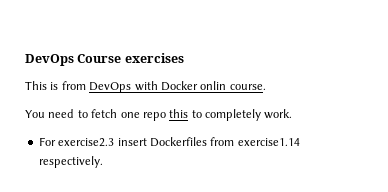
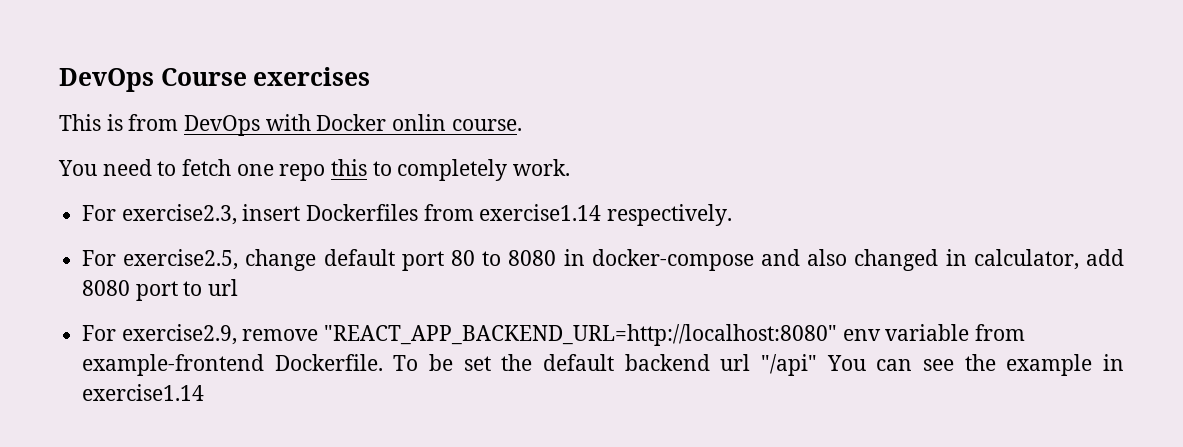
[58,138,115,147] exercise2.3 -> [121,204,237,225] exercise2.3,
(103, 162) none -> [82,249,1125,271] [82,279,239,301] [82,324,1026,346] [82,354,1124,376] [82,384,205,401] // For exercise2.5, change default port 80 to 8080 in docker-compose and also changed in calculator, add 8080 port to url // For exercise2.9, remove "REACT_APP_BACKEND_URL=http://localhost:8080" env variable from example-frontend Dockerfile. To be set the default backend url "/api" You can see the example in exercise1.14

